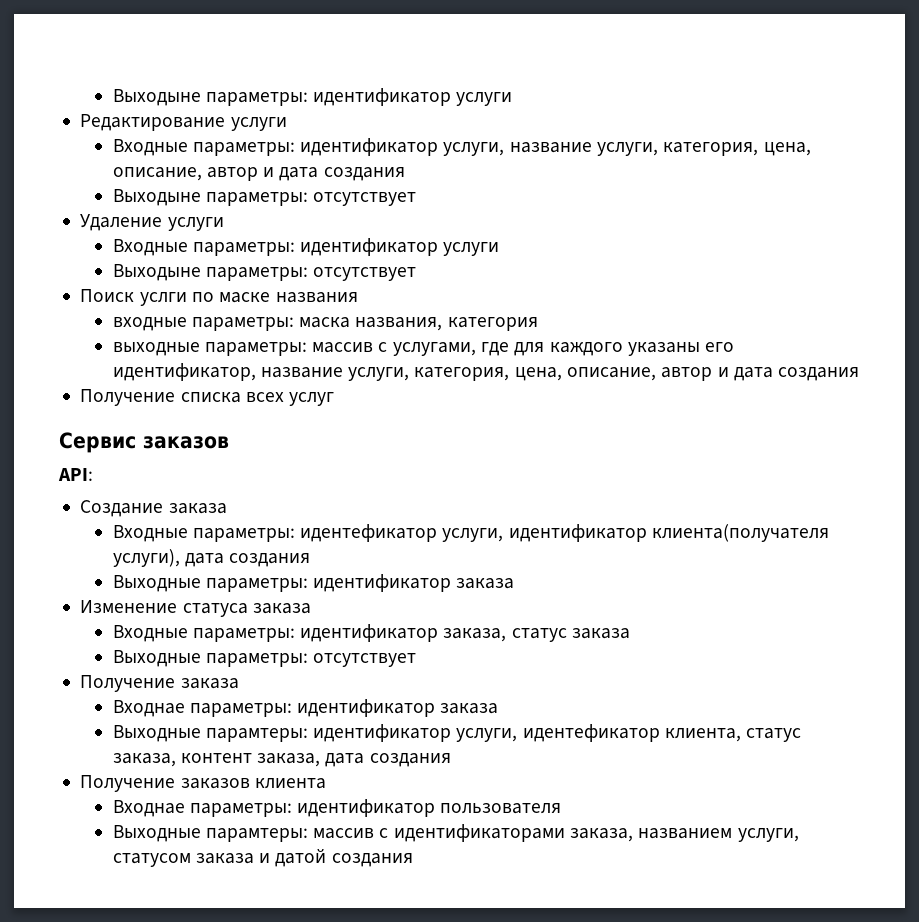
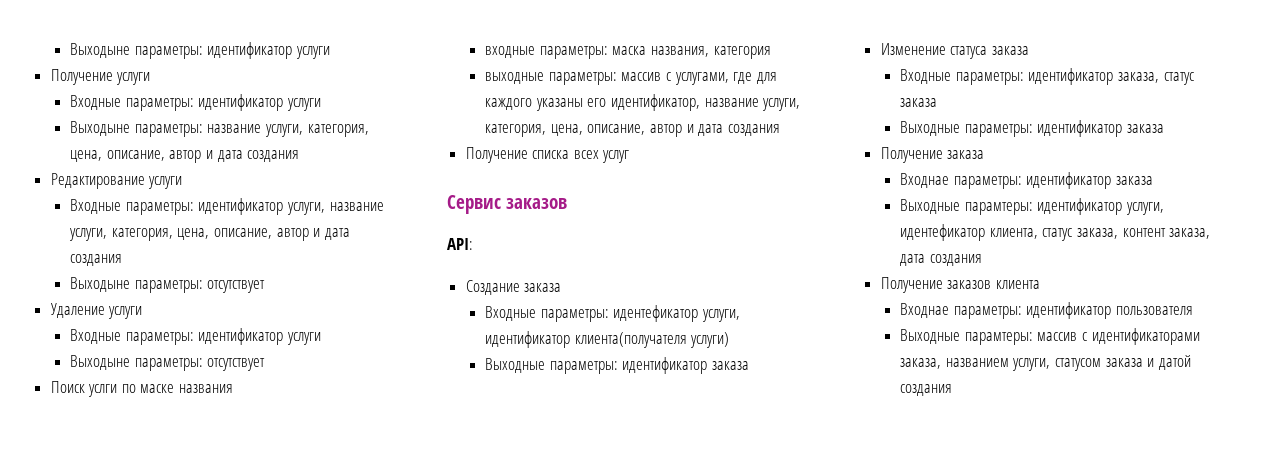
(513, 99) none -> [50,69,151,85] [70,94,321,111] [70,121,369,137] [70,150,300,163] // Получение услуги // Входные параметры: идентификатор услуги // Выходыне параметры: название услуги, категория, цена, описание, автор и дата создания
[112,549,311,567] услуги), дата создания -> [690,332,730,348] услуги)
[313,653,417,667] отсутствует -> [1037,120,1164,137] идентификатор заказа

